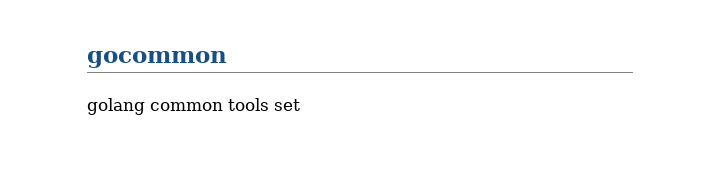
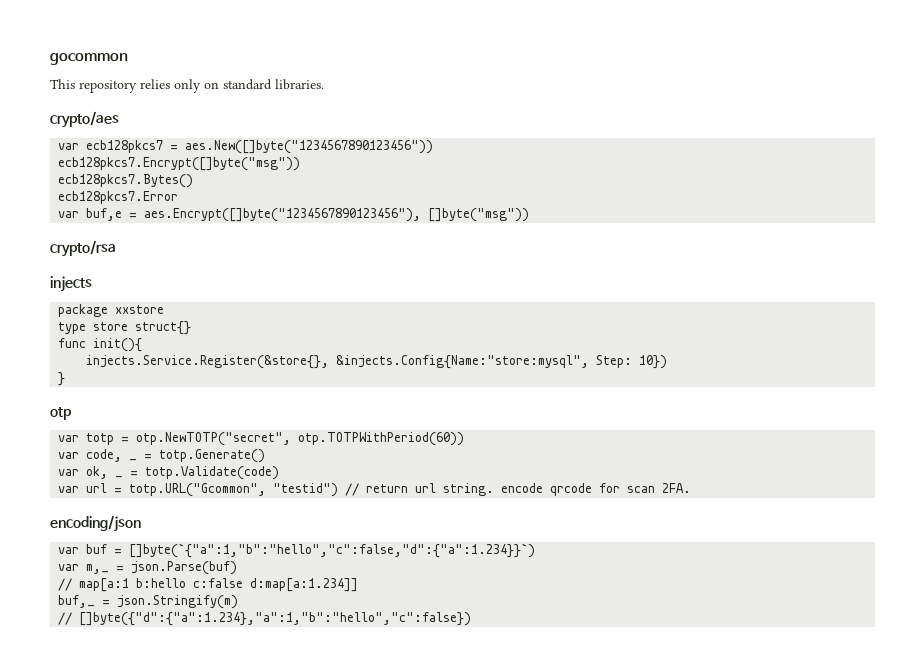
[87,98,300,115] golang common tools set -> [50,79,324,93] [50,111,119,128] [58,140,434,154] [58,157,301,171] [58,174,194,188] [58,191,179,204] [58,208,530,222] [50,240,116,257] [50,276,92,292] [58,304,165,317] [58,321,192,335] [58,338,143,352] [86,355,668,369] [58,372,66,386] [50,407,72,420] [58,432,465,446] [58,449,138,462] [144,449,266,463] [58,466,124,479] [130,466,280,480] [58,483,692,497] [50,515,141,532] [58,543,536,558] [58,561,238,575] [58,578,359,592] [58,595,239,609] [58,612,472,626] This repository relies only on standard libraries. // crypto/aes // var ecb128pkcs7 = aes.New([]byte("1234567890123456")) // ecb128pkcs7.Encrypt([]byte("msg")) // ecb128pkcs7.Bytes() // ecb128pkcs7.Error // var buf,e = aes.Encrypt([]byte("1234567890123456"), []byte("msg")) // crypto/rsa // injects // package xxstore // type store struct{} // func init(){ // injects.Service.Register(&store{}, &injects.Config{Name:"store:mysql", Step: 10}) // } // otp // var totp = otp.NewTOTP("secret", otp.TOTPWithPeriod(60)) // var code, _ = totp.Generate() // var ok, _ = totp.Validate(code) // var url = totp.URL("Gcommon", "testid") // return url string. encode qrcode for scan 2FA. // encoding/json // var buf = []byte(`{"a":1,"b":"hello","c":false,"d":{"a":1.234}}`) // var m,_ = json.Parse(buf) // // map[a:1 b:hello c:false d:map[a:1.234]] // buf,_ = json.Stringify(m) // // []byte({"d":{"a":1.234},"a":1,"b":"hello","c":false})

